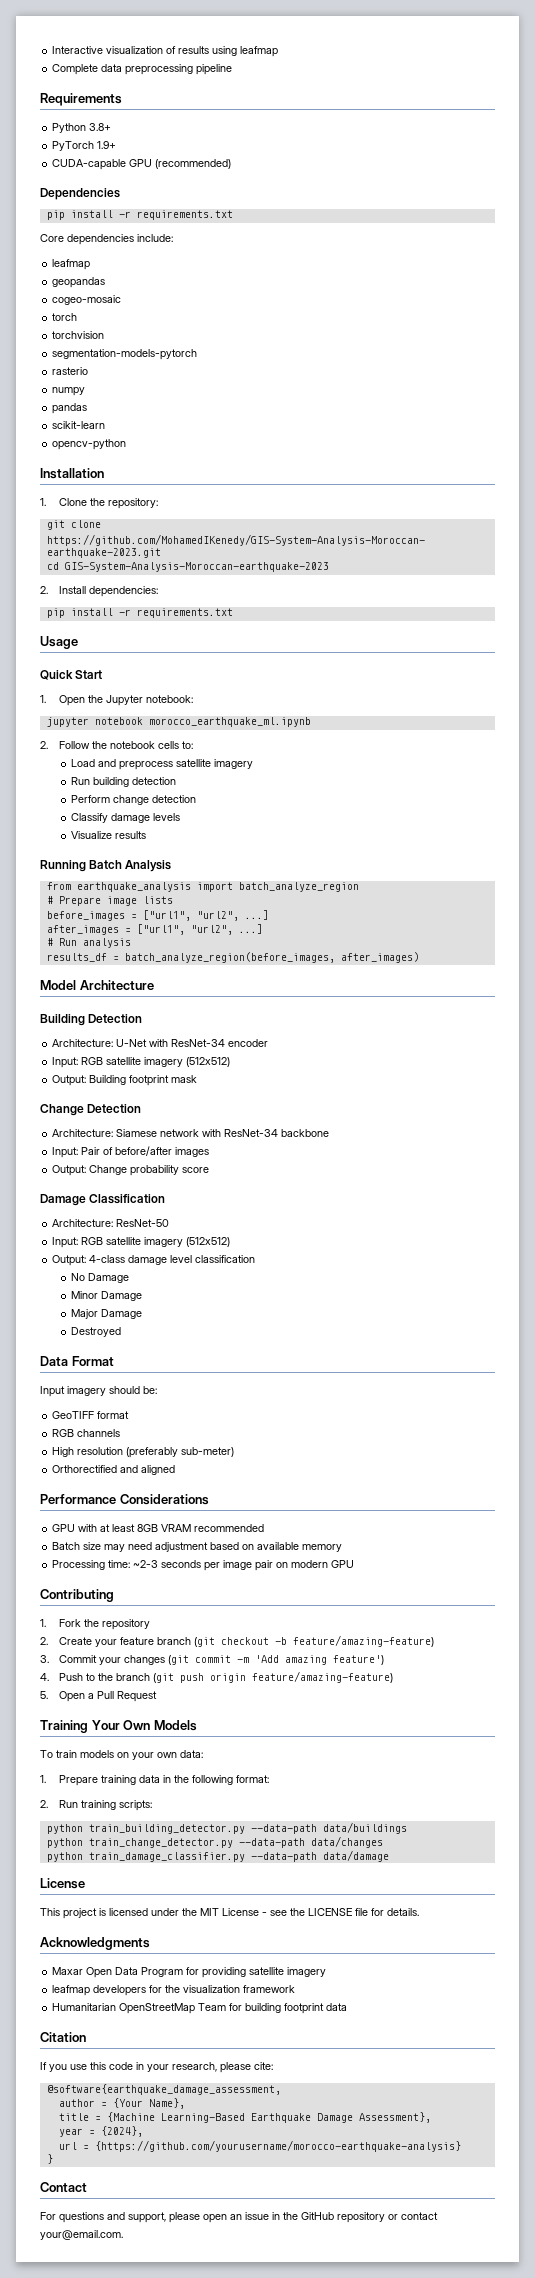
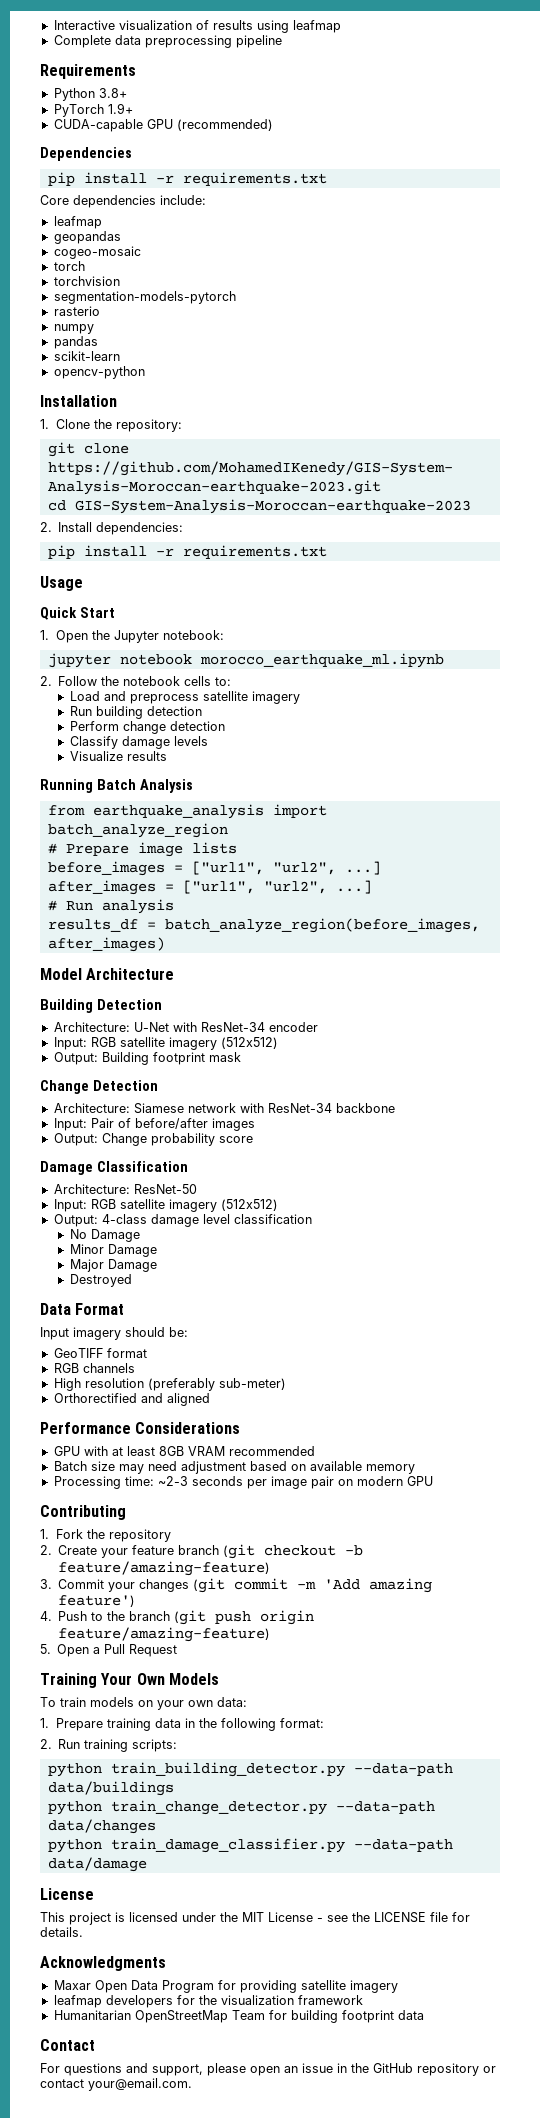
[40,2032,86,2042] [40,2062,273,2073] [46,2084,281,2095] [58,2098,185,2109] [58,2112,431,2123] [58,2126,143,2137] [58,2140,461,2152] [46,2154,53,2164] // Citation // If you use this code in your research, please cite: // @software{earthquake_damage_assessment, // author = {Your Name}, // title = {Machine Learning-Based Earthquake Damage Assessment}, // year = {2024}, // url = {https://github.com/yourusername/morocco-earthquake-analysis} // } -> (424, 2015) none

